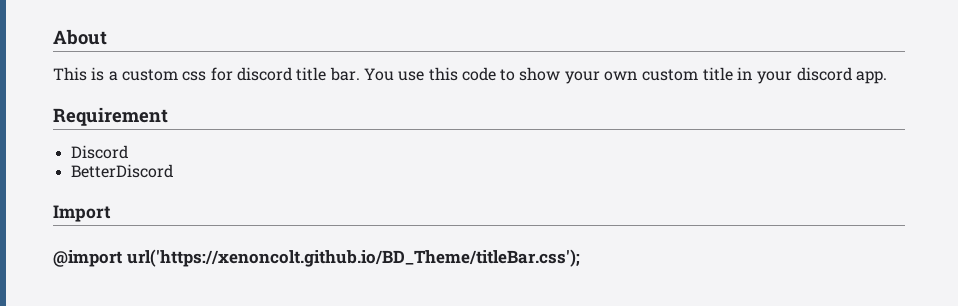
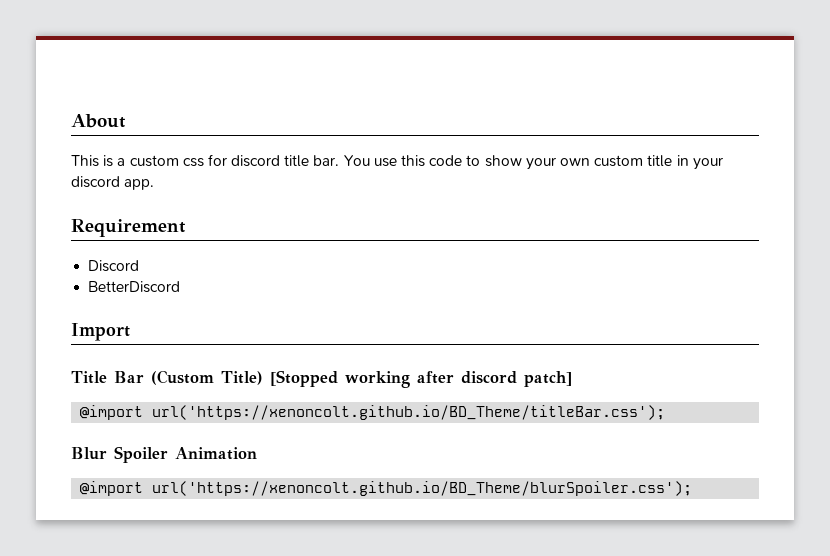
[53,249,580,267] @import url('https://xenoncolt.github.io/BD_Theme/titleBar.css'); -> [71,370,572,388] [80,405,666,420] [71,446,257,463] [80,481,693,496] Title Bar (Custom Title) [Stopped working after discord patch] // @import url('https://xenoncolt.github.io/BD_Theme/titleBar.css'); // Blur Spoiler Animation // @import url('https://xenoncolt.github.io/BD_Theme/blurSpoiler.css');

